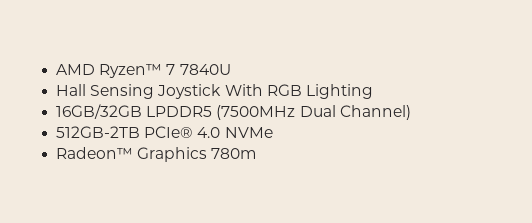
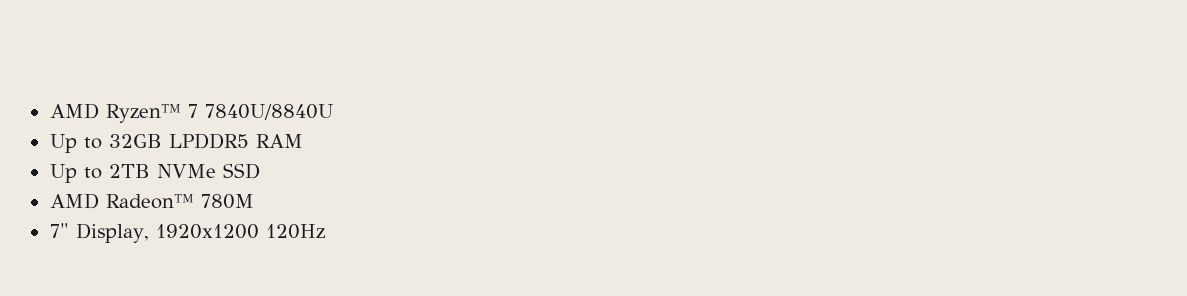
[179,64,231,75] [56,84,373,99] [56,104,411,120] [56,126,273,138] [56,147,257,162] 7840U // Hall Sensing Joystick With RGB Lighting // 16GB/32GB LPDDR5 (7500MHz Dual Channel) // 512GB-2TB PCIe® 4.0 NVMe // Radeon™ Graphics 780m -> [204,104,333,120] [49,133,303,153] [49,163,260,183] [49,193,254,209] [49,223,325,243] 7840U/8840U // Up to 32GB LPDDR5 RAM // Up to 2TB NVMe SSD // AMD Radeon™ 780M // 7" Display, 1920x1200 120Hz

